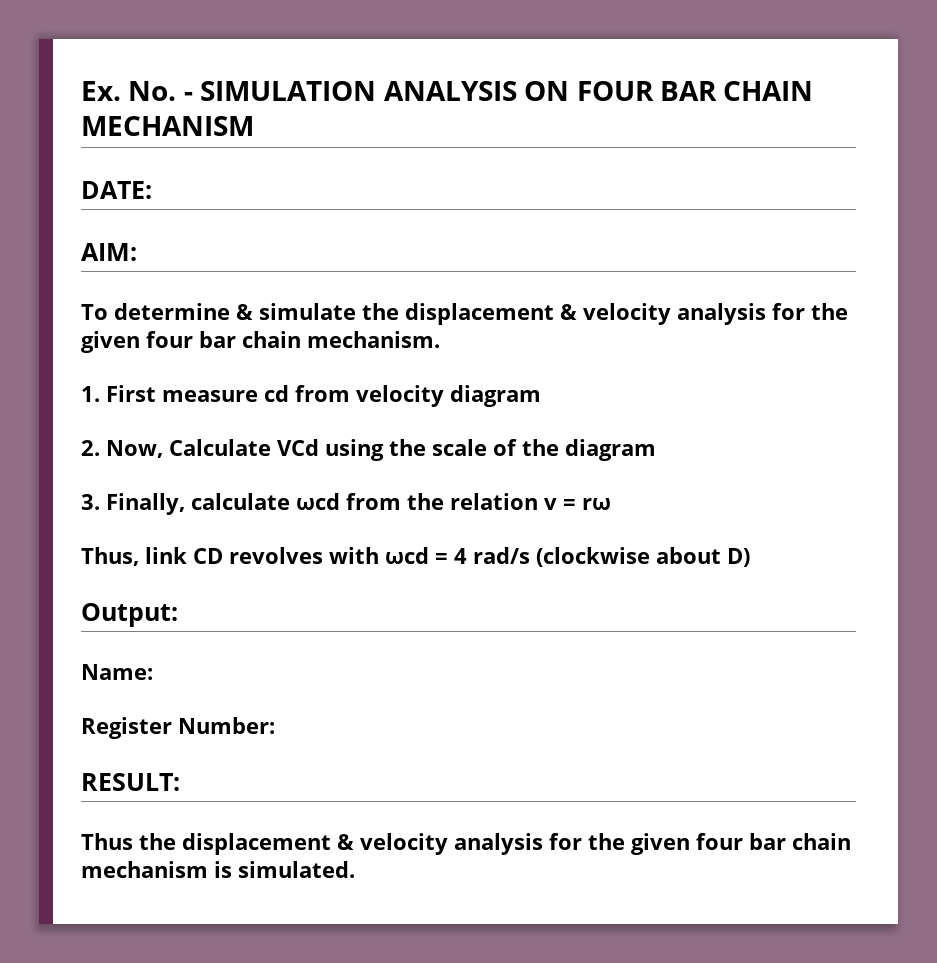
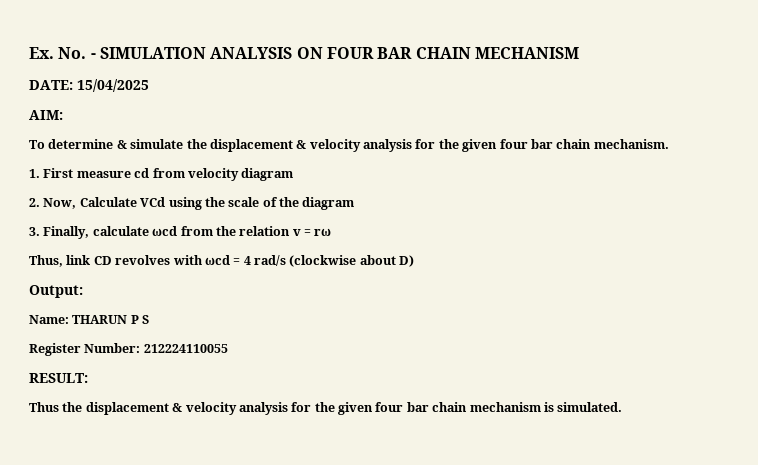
(152, 190) none -> [77,79,149,92] 15/04/2025
(153, 672) none -> [72,315,150,324] THARUN P S
(275, 725) none -> [143,344,228,353] 212224110055

